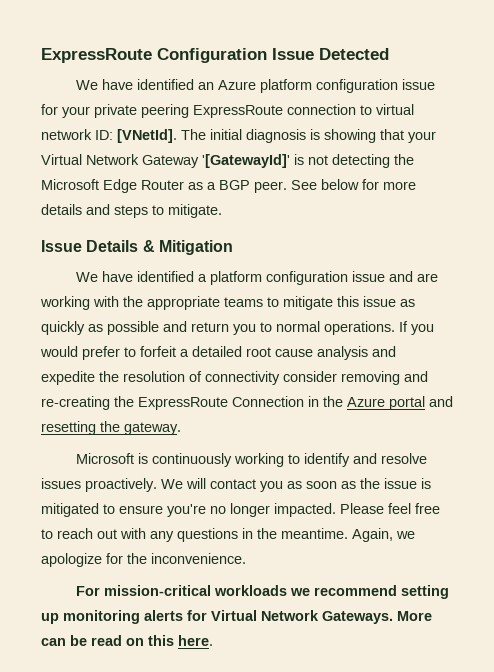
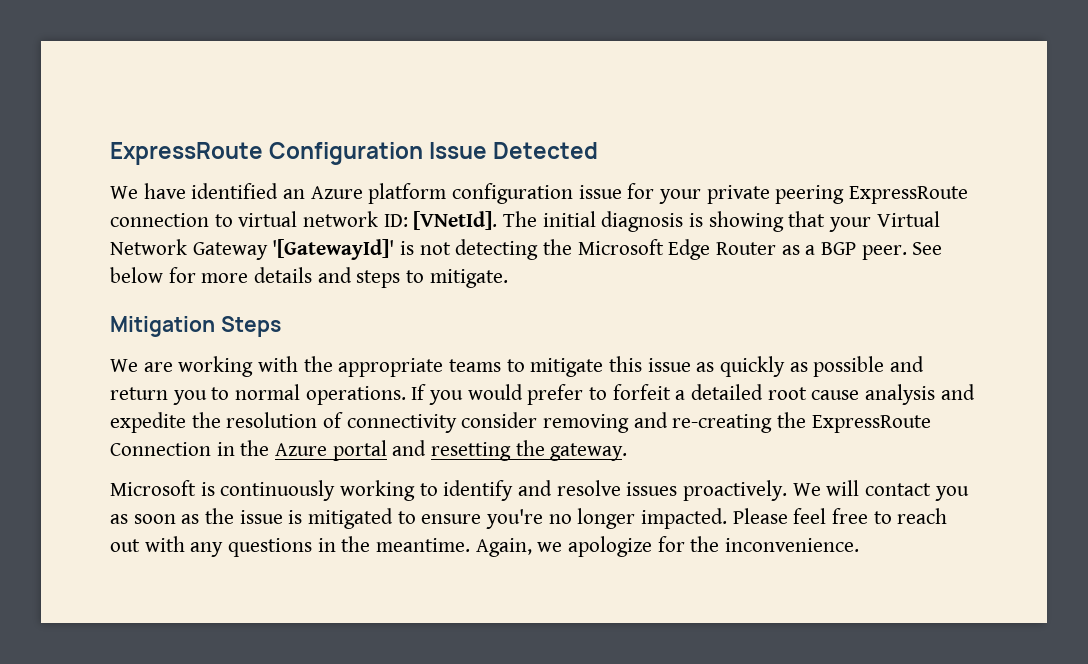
[41,240,155,252] Issue Details & -> (508, 278) none
[76,271,414,285] // We have identified a platform configuration issue and -> [220,316,281,337] [110,359,138,372] Steps // We
[76,585,450,599] [41,610,432,624] [41,635,213,646] // For mission-critical workloads we recommend setting up monitoring alerts for Virtual Network Gateways. More can be read on this here. -> (860, 545) none

